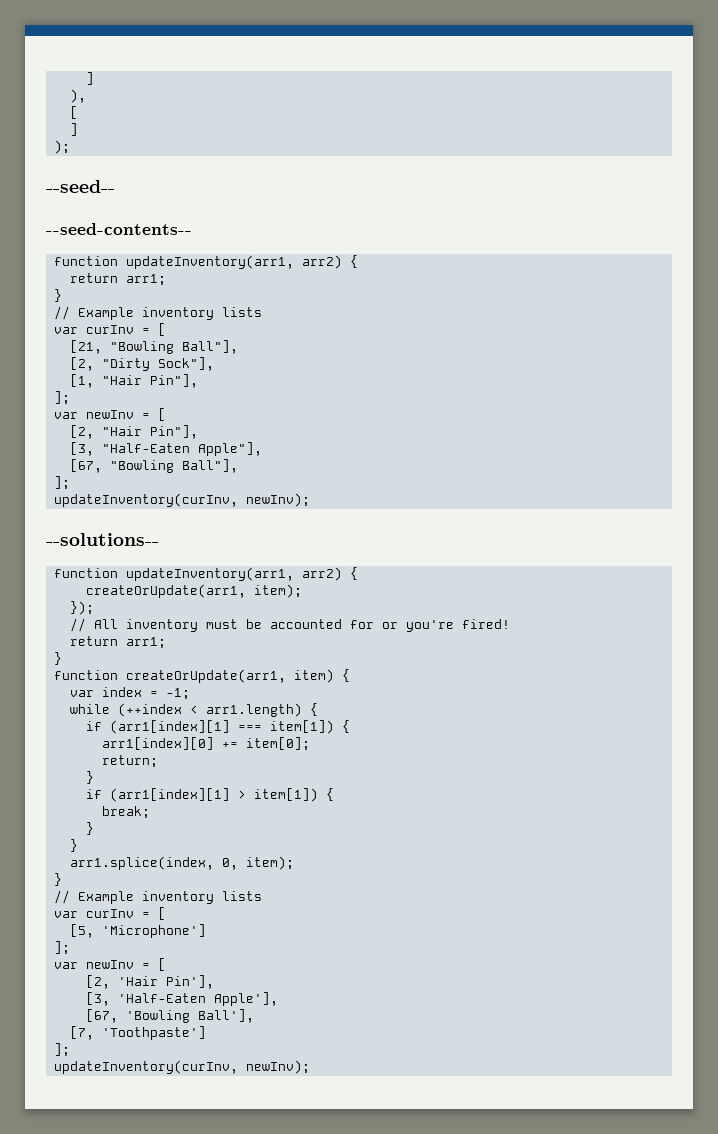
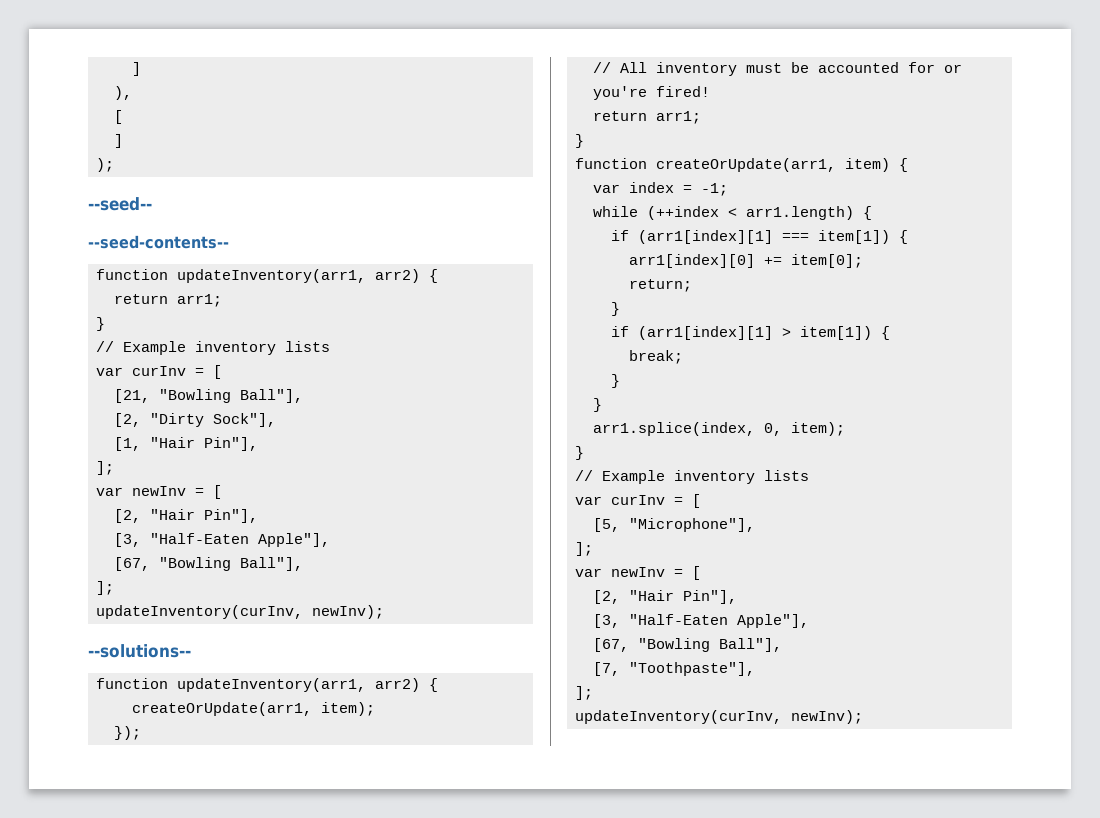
[101,924,206,938] [53,941,70,955] [53,958,166,971] [85,975,214,989] [85,992,278,1006] [85,1009,254,1023] 'Microphone'] // ]; // var newInv = [ // [2, 'Hair Pin'], // [3, 'Half-Eaten Apple'], // [67, 'Bowling Ball'], -> [629,518,756,532] [575,542,594,556] [575,566,702,580] [593,590,738,604] [593,614,810,628] [593,638,783,652] "Microphone"], // ]; // var newInv = [ // [2, "Hair Pin"], // [3, "Half-Eaten Apple"], // [67, "Bowling Ball"],
[101,1026,206,1040] 'Toothpaste'] -> [629,662,756,676] "Toothpaste"],

